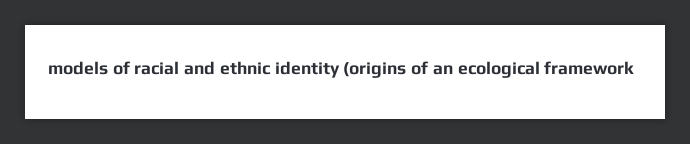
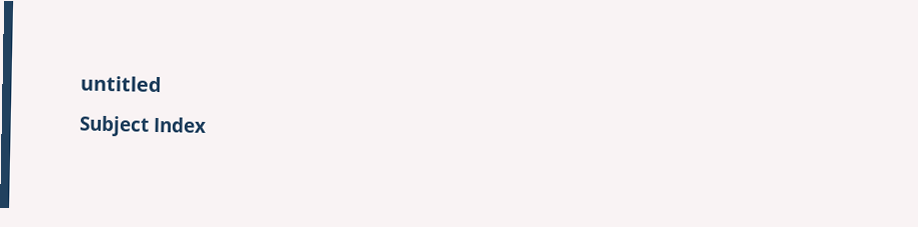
[48,61,635,78] models of racial and ethnic identity (origins of an ecological framework -> [80,75,162,93] [79,115,206,137] untitled // Subject Index

